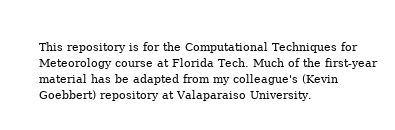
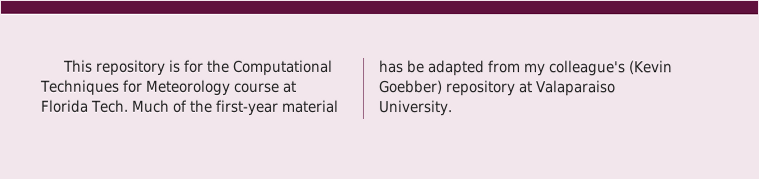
[39,90,96,100] Goebbert) -> [378,79,443,95] Goebber)

